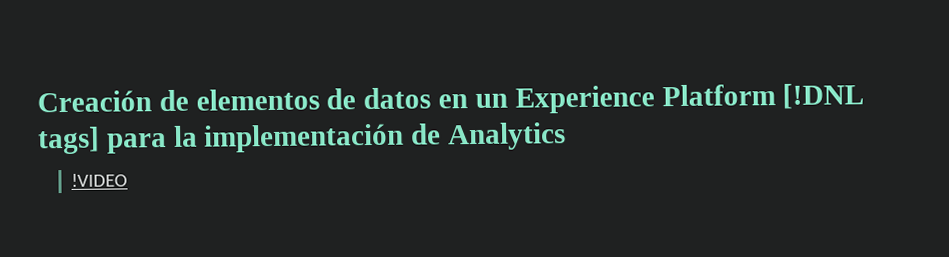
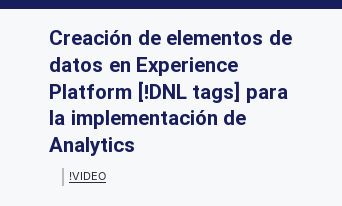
[474,93,508,108] un -> (131, 66) none

